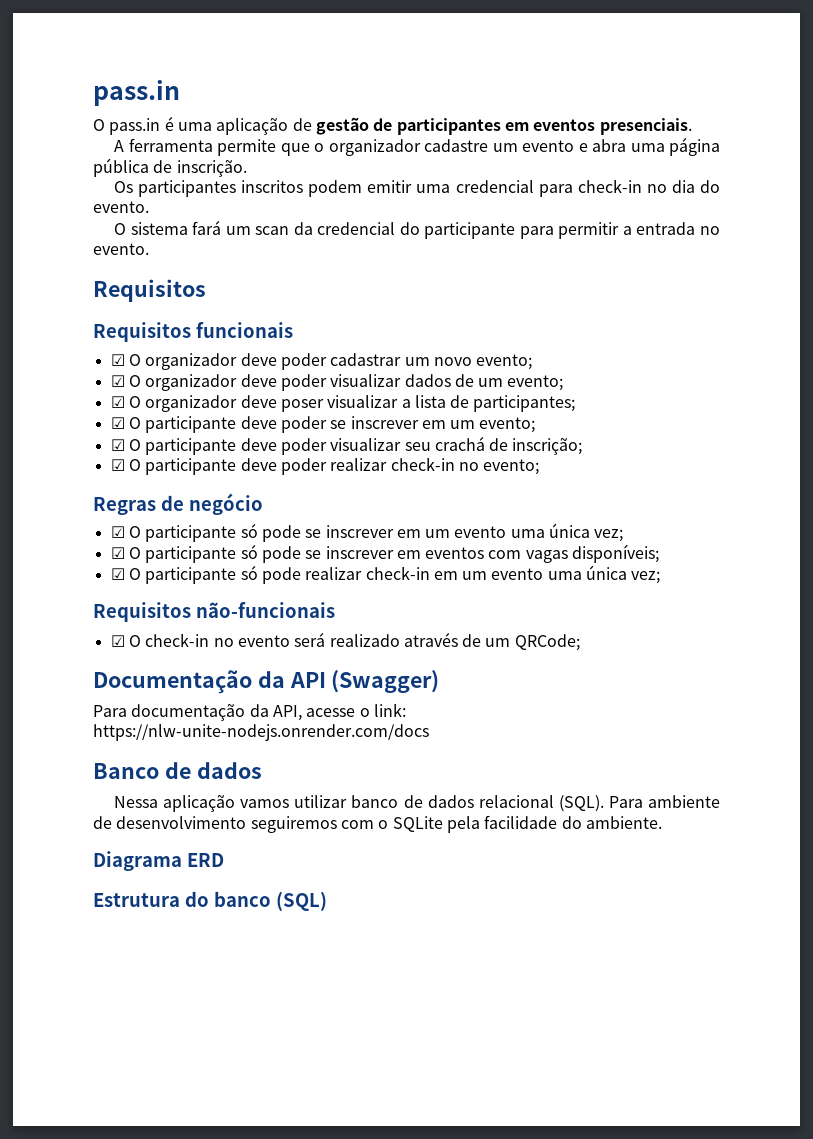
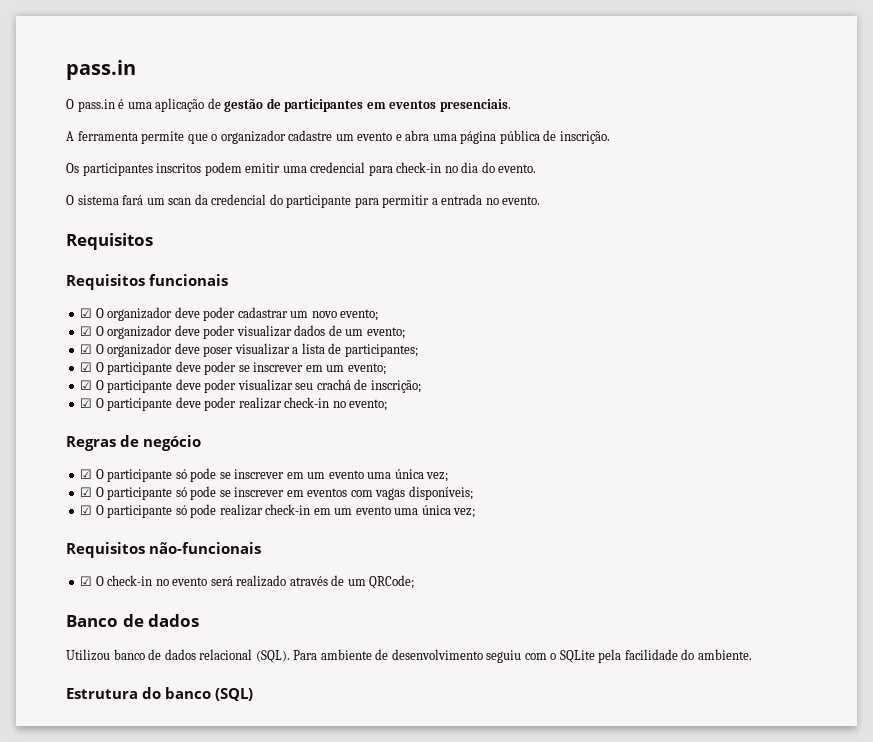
[93,670,440,694] [93,703,406,721] [93,724,429,741] // Documentação da API (Swagger) // Para documentação da API, acesse o link: https://nlw-unite-nodejs.onrender.com/docs -> (415, 582) none
[114,795,348,812] Nessa aplicação vamos utilizar -> [66,649,110,661] Utilizou
[250,816,337,833] seguiremos -> [486,650,522,663] seguiu
[93,851,224,871] // Diagrama ERD -> (752, 654) none

